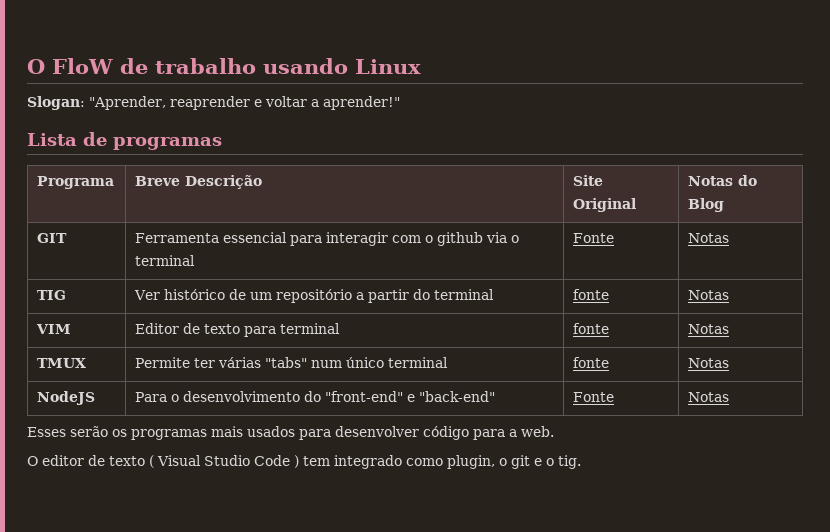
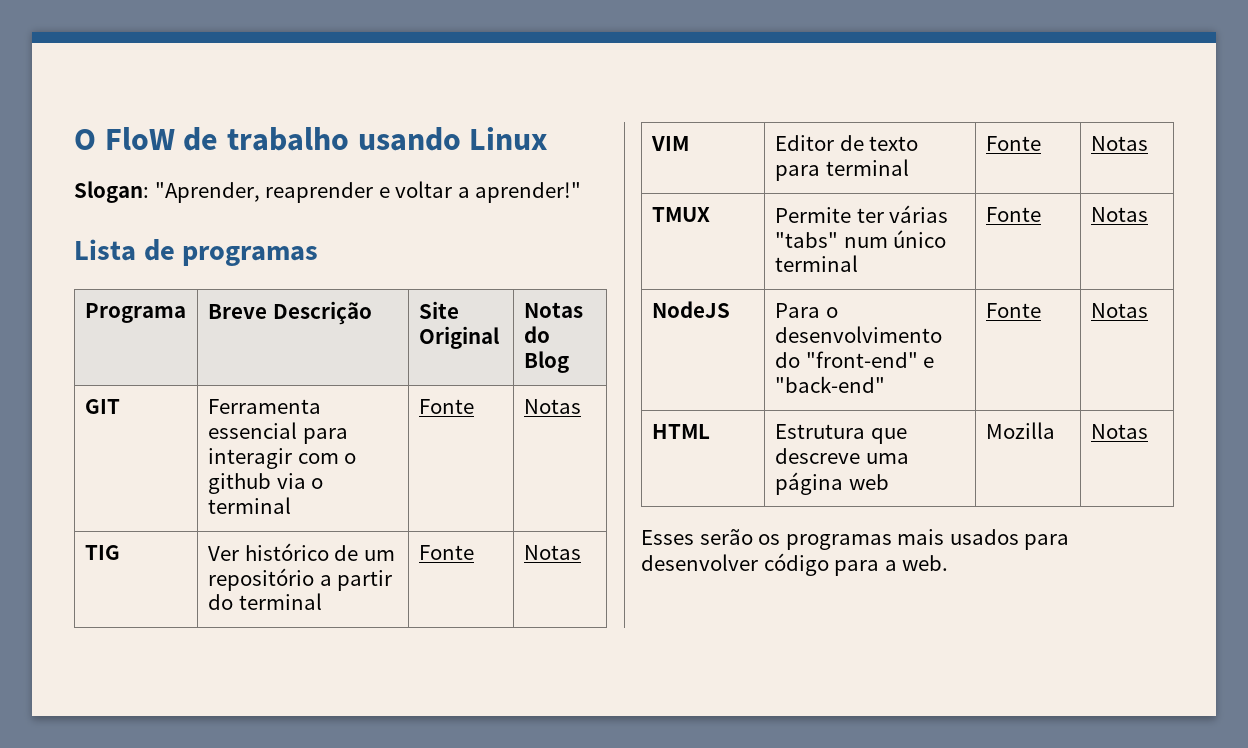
[573,289,610,300] fonte -> [418,545,474,560] Fonte
[573,323,610,334] fonte -> [985,136,1041,151] Fonte
[573,357,610,368] fonte -> [985,207,1041,222] Fonte
(730, 397) none -> [651,424,710,439] [774,424,907,444] [774,448,909,464] [774,472,889,495] [985,422,1055,439] [1090,424,1148,439] // HTML | Estrutura que descreve uma página web | Mozilla | Notas
[27,455,581,469] // O editor de texto ( Visual Studio Code ) tem integrado como plugin, o git e o tig. -> (949, 563) none

